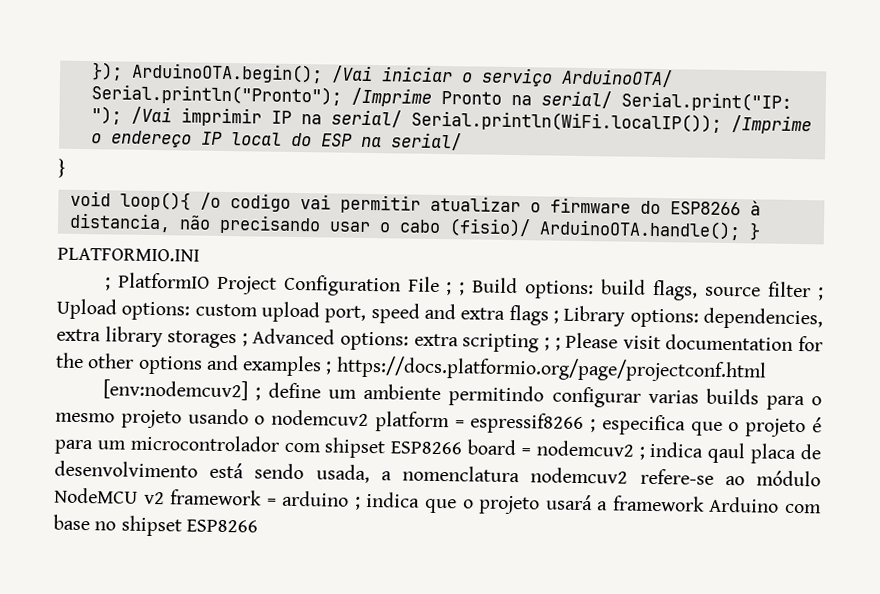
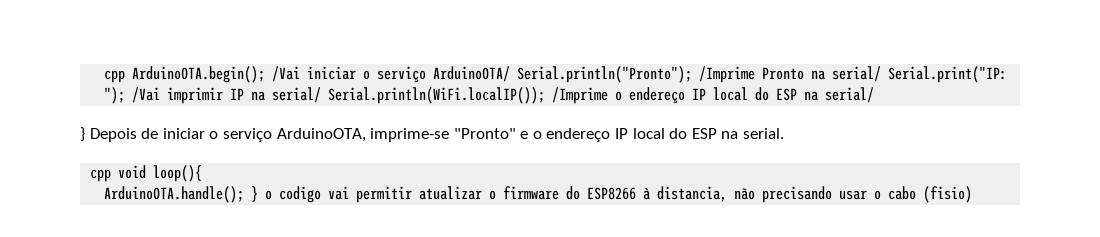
[90,62,123,81] }); -> [104,70,126,83] cpp
(66, 168) // -> [89,128,785,142] [90,169,112,182] Depois de iniciar o serviço ArduinoOTA, imprime-se "Pronto" e o endereço IP local do ESP na serial. // cpp
[199,192,221,210] /o -> [104,186,273,203] // ArduinoOTA.handle(); } o
[448,218,761,241] [57,247,200,262] [104,272,824,301] [56,298,823,330] [56,326,824,353] [55,352,767,383] [102,379,823,411] [55,408,822,438] [54,434,821,464] [54,460,821,487] [54,487,822,515] [53,514,258,537] (fisio)/ ArduinoOTA.handle(); } // PLATFORMIO.INI // ; PlatformIO Project Configuration File ; ; Build options: build flags, source filter ; Upload options: custom upload port, speed and extra flags ; Library options: dependencies, extra library storages ; Advanced options: extra scripting ; ; Please visit documentation for the other options and examples ; https://docs.platformio.org/page/projectconf.html // [env:nodemcuv2] ; define um ambiente permitindo configurar varias builds para o mesmo projeto usando o nodemcuv2 platform = espressif8266 ; especifica que o projeto é para um microcontrolador com shipset ESP8266 board = nodemcuv2 ; indica qaul placa de desenvolvimento está sendo usada, a nomenclatura nodemcuv2 refere-se ao módulo NodeMCU v2 framework = arduino ; indica que o projeto usará a framework Arduino com base no shipset ESP8266 -> [923,186,973,203] (fisio)

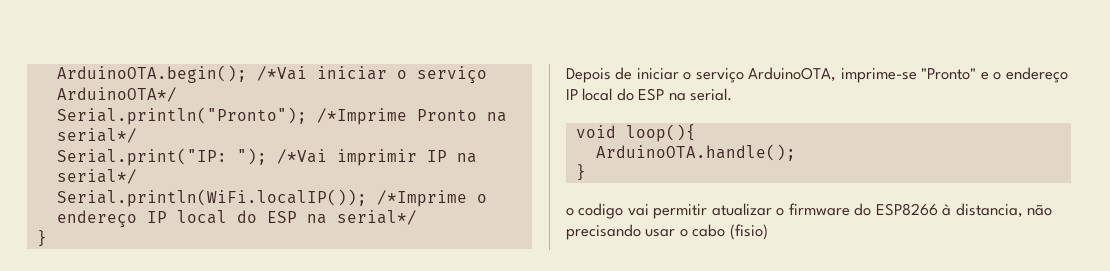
[104,66,756,83] cpp ArduinoOTA.begin(); /Vai iniciar o serviço ArduinoOTA/ Serial.println("Pronto"); /Imprime -> [56,65,487,84] [56,87,177,102] [56,107,407,125] ArduinoOTA.begin(); /*Vai iniciar o serviço ArduinoOTA*/ // Serial.println("Pronto"); /*Imprime
[832,66,882,82] serial/ -> [56,128,137,143] serial*/ //
[132,87,161,103] /Vai -> [276,149,327,164] /*Vai
[272,87,875,104] [80,127,85,142] serial/ Serial.println(WiFi.localIP()); /Imprime o endereço IP local do ESP na serial/ // } -> [56,169,137,184] [56,189,487,207] [56,210,417,228] [36,230,47,247] serial*/ // Serial.println(WiFi.localIP()); /*Imprime o endereço IP local do ESP na serial*/ // } //
[90,169,112,182] cpp -> (733, 94) none
[251,186,259,202] } -> [575,164,586,181] // } //

